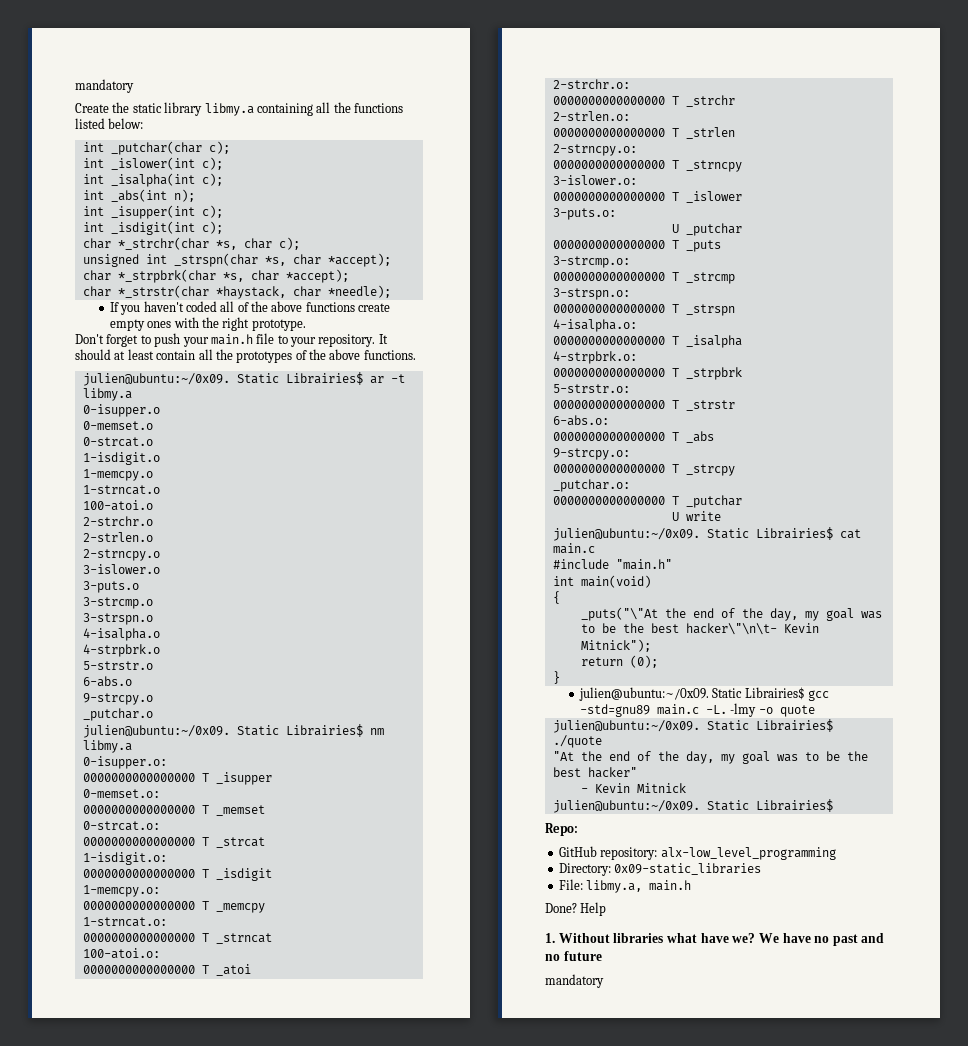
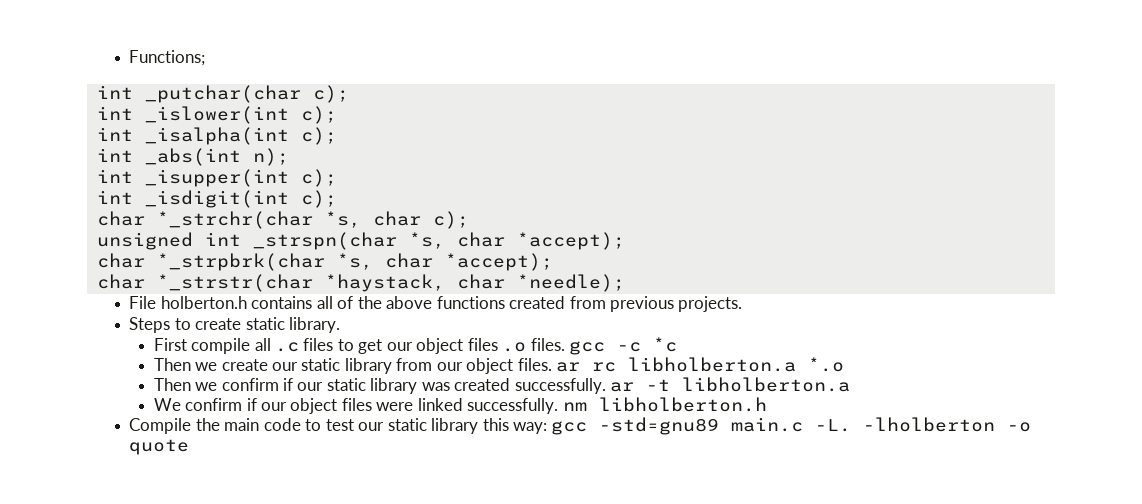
[75,79,134,93] [75,102,403,116] [75,118,144,129] mandatory // Create the static library libmy.a containing all the functions listed below: -> [129,50,206,66] Functions;
[109,301,217,315] If you haven't coded -> [129,296,313,309] File holberton.h contains
[358,303,391,312] [109,317,306,331] [75,333,388,347] [75,349,416,363] [82,372,405,386] [82,388,132,401] [82,404,160,417] [82,421,153,430] [82,437,153,447] [82,452,160,465] [82,469,153,481] [82,485,160,495] [82,500,153,511] [82,516,153,526] [82,532,153,542] [82,549,160,561] [82,564,160,574] [82,581,139,593] [82,597,153,609] [82,613,153,625] [82,628,160,641] [82,644,160,657] [82,661,153,670] [82,676,132,687] [82,693,153,705] [82,708,153,721] [82,724,384,738] [82,740,132,753] [82,756,167,769] [82,772,272,785] [82,789,160,798] [82,805,265,816] [82,821,160,831] [82,837,265,848] [82,852,167,865] [82,868,272,881] [82,885,160,897] [82,901,265,913] [82,917,167,927] [82,933,272,944] [82,948,160,959] [82,964,251,976] [552,79,630,89] [552,95,735,107] [552,111,630,121] [552,127,735,139] [552,144,637,156] [552,160,742,172] [552,175,637,185] [552,191,742,203] [552,208,616,220] [671,223,742,236] [552,240,721,252] [552,256,630,268] [552,272,735,284] [552,288,630,300] [552,304,735,316] [552,319,637,332] [552,335,742,348] [552,351,637,364] [552,367,742,380] [552,384,630,393] [552,400,735,411] [552,415,609,426] [552,431,714,443] [552,448,630,460] [552,464,735,476] [552,479,630,492] [552,495,742,508] [671,511,721,521] [552,527,861,541] [552,543,595,554] [552,559,672,570] [552,575,651,588] [552,591,560,604] [580,607,882,621] [580,623,819,635] [580,639,651,652] [580,655,658,668] [552,671,560,684] [578,687,805,701] create empty ones with the right prototype. // Don't forget to push your main.h file to your repository. It should at least contain all the prototypes of the above functions. // julien@ubuntu:~/0x09. Static Librairies$ ar -t libmy.a // 0-isupper.o // 0-memset.o // 0-strcat.o // 1-isdigit.o // 1-memcpy.o // 1-strncat.o // 100-atoi.o // 2-strchr.o // 2-strlen.o // 2-strncpy.o // 3-islower.o // 3-puts.o // 3-strcmp.o // 3-strspn.o // 4-isalpha.o // 4-strpbrk.o // 5-strstr.o // 6-abs.o // 9-strcpy.o // _putchar.o // julien@ubuntu:~/0x09. Static Librairies$ nm libmy.a // 0-isupper.o: // 0000000000000000 T _isupper // 0-memset.o: // 0000000000000000 T _memset // 0-strcat.o: // 0000000000000000 T _strcat // 1-isdigit.o: // 0000000000000000 T _isdigit // 1-memcpy.o: // 0000000000000000 T _memcpy // 1-strncat.o: // 0000000000000000 T _strncat // 100-atoi.o: // 0000000000000000 T _atoi // 2-strchr.o: // 0000000000000000 T _strchr // 2-strlen.o: // 0000000000000000 T _strlen // 2-strncpy.o: // 0000000000000000 T _strncpy // 3-islower.o: // 0000000000000000 T _islower // 3-puts.o: // U _putchar // 0000000000000000 T _puts // 3-strcmp.o: // 0000000000000000 T _strcmp // 3-strspn.o: // 0000000000000000 T _strspn // 4-isalpha.o: // 0000000000000000 T _isalpha // 4-strpbrk.o: // 0000000000000000 T _strpbrk // 5-strstr.o: // 0000000000000000 T _strstr // 6-abs.o: // 0000000000000000 T _abs // 9-strcpy.o: // 0000000000000000 T _strcpy // _putchar.o: // 0000000000000000 T _putchar // U write // julien@ubuntu:~/0x09. Static Librairies$ cat main.c // #include "main.h" // int main(void) // { // _puts("\"At the end of the day, my goal was to be the best hacker\"\n\t- Kevin Mitnick"); // return (0); // } // julien@ubuntu:~/0x09. Static Librairies$ -> [509,296,743,312] [129,317,341,333] [153,337,678,355] [153,357,845,374] [153,377,851,394] [153,397,767,414] [129,418,547,434] created from previous projects. // Steps to create static library. // First compile all .c files to get our object files .o files. gcc -c *c // Then we create our static library from our object files. ar rc libholberton.a *.o // Then we confirm if our static library was created successfully. ar -t libholberton.a // We confirm if our object files were linked successfully. nm libholberton.h // Compile the main code to test our static library this way:
[730,703,757,717] -lmy -> [863,417,996,432] -lholberton
[552,719,833,733] [552,735,602,748] [552,751,868,764] [552,767,637,778] [580,783,686,793] [552,799,833,813] [545,823,578,836] [558,846,836,860] [558,863,762,876] [558,879,692,893] [545,902,607,916] [545,933,885,946] [545,951,602,961] [545,974,604,988] // julien@ubuntu:~/0x09. Static Librairies$ ./quote // "At the end of the day, my goal was to be the best hacker" // - Kevin Mitnick // julien@ubuntu:~/0x09. Static Librairies$ // Repo: // GitHub repository: alx-low_level_programming // Directory: 0x09-static_libraries // File: libmy.a, main.h // Done? Help // 1. Without libraries what have we? We have no past and no future // mandatory -> (190, 447) none

